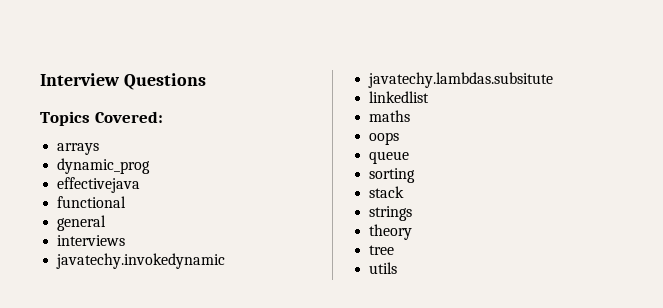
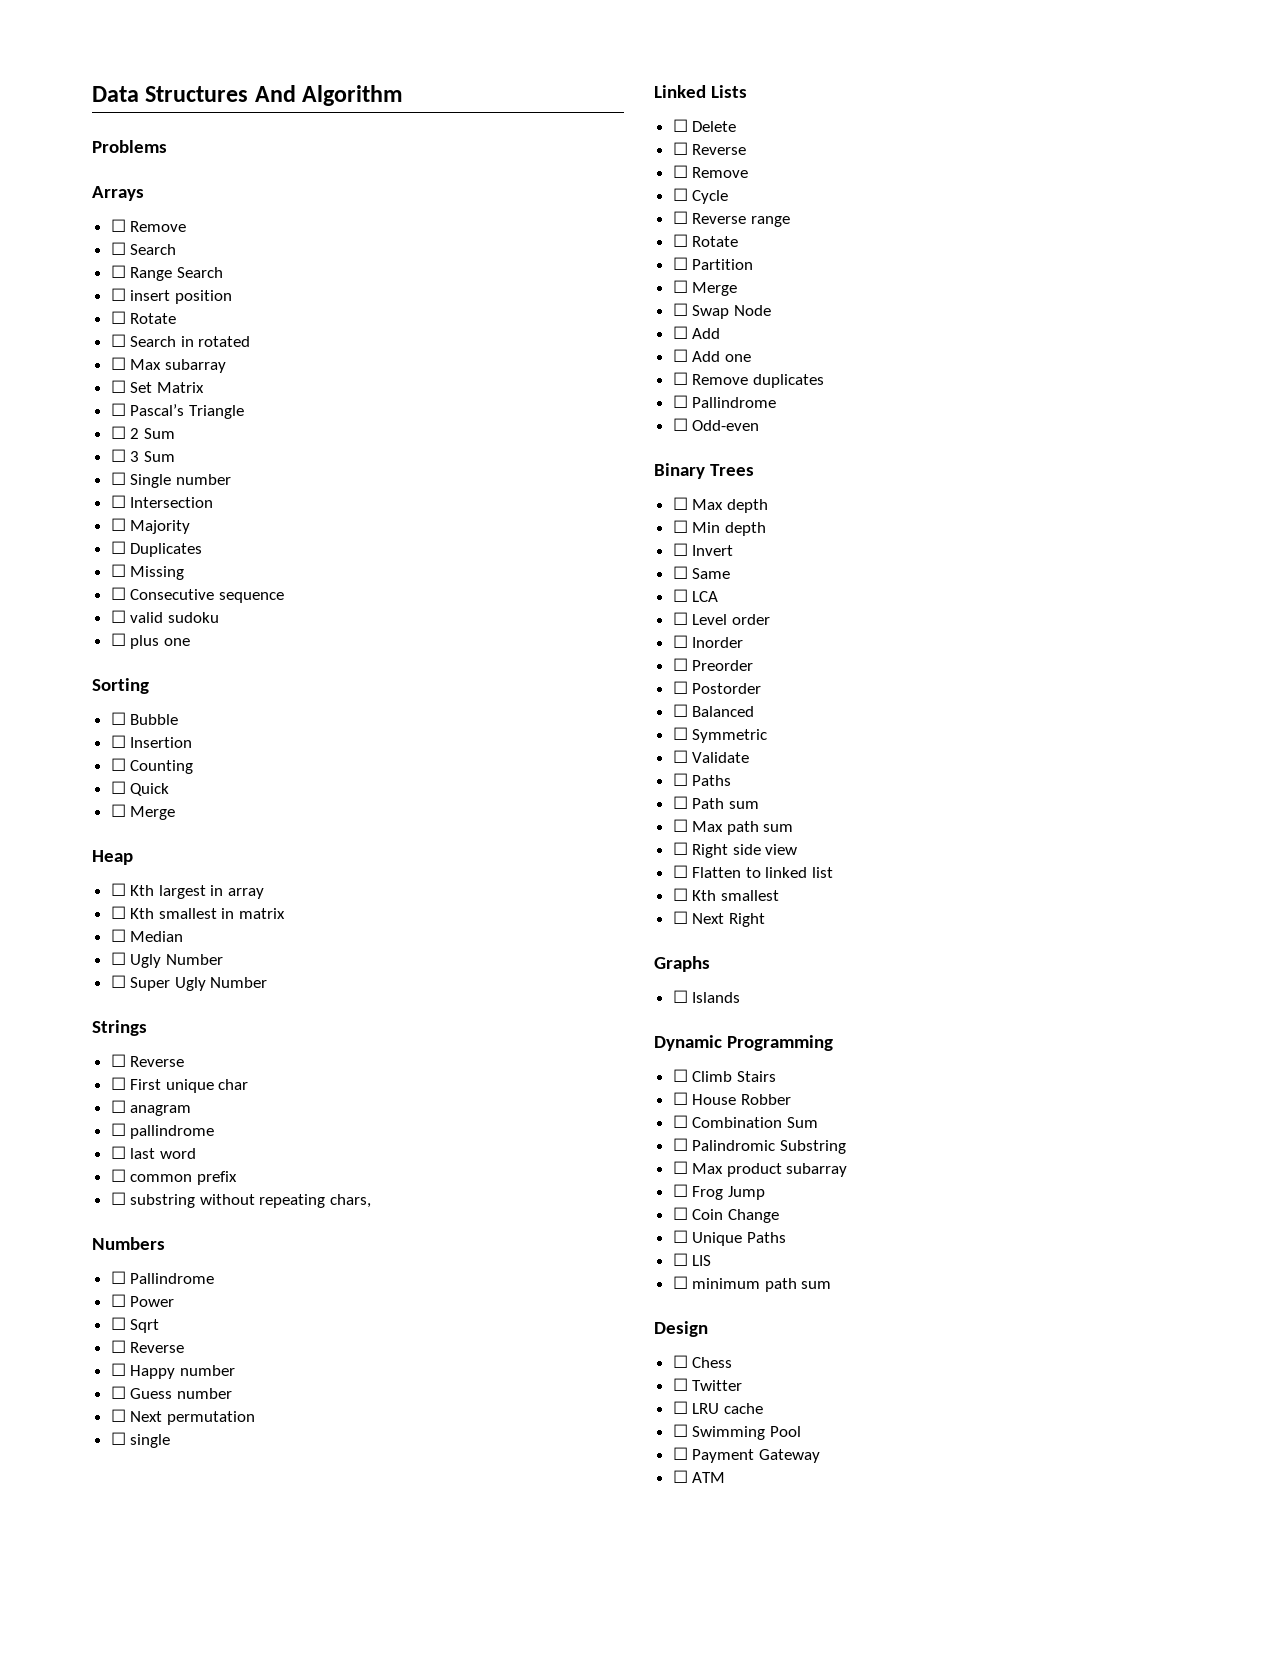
[40,73,206,90] [40,111,163,126] [57,143,100,155] [57,158,151,174] [57,177,141,193] [57,196,127,208] [57,215,107,231] [57,235,126,246] [56,253,226,269] [368,72,554,88] [369,91,430,103] [369,110,411,122] [369,132,400,145] [369,151,410,164] [369,168,416,183] [369,186,405,198] [369,206,413,221] [369,224,413,240] [369,245,395,255] [369,262,398,274] Interview Questions // Topics Covered: // arrays // dynamic_prog // effectivejava // functional // general // interviews // javatechy.invokedynamic // javatechy.lambdas.subsitute // linkedlist // maths // oops // queue // sorting // stack // strings // theory // tree // utils -> [92,85,404,106] [92,140,167,153] [92,186,144,201] [110,219,187,232] [110,242,177,255] [110,265,223,281] [110,288,232,304] [110,311,177,324] [110,334,251,347] [110,357,226,373] [110,380,204,393] [110,403,244,419] [110,426,175,439] [110,449,175,462] [110,472,231,488] [110,495,214,508] [110,518,191,534] [110,541,203,557] [110,564,185,580] [110,587,284,603] [110,610,219,623] [110,633,190,649] [92,678,149,694] [110,712,179,725] [110,735,193,748] [110,758,194,774] [110,781,170,796] [110,804,176,820] [92,850,133,865] [110,883,265,899] [110,906,286,919] [110,929,184,942] [110,952,223,968] [110,975,268,991] [92,1020,147,1036] [110,1054,185,1067] [110,1077,249,1093] [110,1100,192,1116] [110,1123,215,1139] [110,1146,196,1159] [110,1169,237,1185] [110,1192,372,1208] [92,1237,165,1250] [110,1271,215,1284] [110,1294,175,1307] [110,1317,160,1333] [110,1340,185,1353] [110,1363,235,1379] [110,1386,232,1399] [110,1409,255,1425] [110,1432,171,1448] [654,85,748,98] [672,119,737,132] [672,142,747,155] [672,165,749,178] [672,188,729,204] [672,211,790,227] [672,234,739,247] [672,257,754,270] [672,280,738,296] [672,303,771,319] [672,326,721,339] [672,349,751,362] [672,372,824,388] [672,395,777,408] [672,418,760,431] [654,463,755,479] [672,497,768,513] [672,520,766,536] [672,543,734,556] [672,566,731,579] [672,589,719,602] [672,612,770,625] [672,635,744,648] [672,658,754,671] [672,681,762,694] [672,704,755,717] [672,727,768,743] [672,750,750,763] [672,773,732,786] [672,796,759,809] [672,819,794,835] [672,842,798,858] [672,865,834,878] [672,888,779,901] [672,911,765,927] [654,956,710,972] [672,990,741,1003] [654,1035,834,1051] [672,1069,776,1082] [672,1092,791,1105] [672,1115,818,1128] [672,1138,846,1154] [672,1161,848,1177] [672,1184,765,1200] [672,1207,779,1223] [672,1230,786,1246] [672,1253,712,1266] [672,1276,832,1292] [654,1321,708,1337] [672,1355,733,1368] [672,1378,743,1391] [672,1401,763,1414] [672,1424,801,1440] [672,1447,820,1463] [672,1470,726,1483] Data Structures And Algorithm // Problems // Arrays // ☐ Remove // ☐ Search // ☐ Range Search // ☐ insert position // ☐ Rotate // ☐ Search in rotated // ☐ Max subarray // ☐ Set Matrix // ☐ Pascal’s Triangle // ☐ 2 Sum // ☐ 3 Sum // ☐ Single number // ☐ Intersection // ☐ Majority // ☐ Duplicates // ☐ Missing // ☐ Consecutive sequence // ☐ valid sudoku // ☐ plus one // Sorting // ☐ Bubble // ☐ Insertion // ☐ Counting // ☐ Quick // ☐ Merge // Heap // ☐ Kth largest in array // ☐ Kth smallest in matrix // ☐ Median // ☐ Ugly Number // ☐ Super Ugly Number // Strings // ☐ Reverse // ☐ First unique char // ☐ anagram // ☐ pallindrome // ☐ last word // ☐ common prefix // ☐ substring without repeating chars, // Numbers // ☐ Pallindrome // ☐ Power // ☐ Sqrt // ☐ Reverse // ☐ Happy number // ☐ Guess number // ☐ Next permutation // ☐ single // Linked Lists // ☐ Delete // ☐ Reverse // ☐ Remove // ☐ Cycle // ☐ Reverse range // ☐ Rotate // ☐ Partition // ☐ Merge // ☐ Swap Node // ☐ Add // ☐ Add one // ☐ Remove duplicates // ☐ Pallindrome // ☐ Odd-even // Binary Trees // ☐ Max depth // ☐ Min depth // ☐ Invert // ☐ Same // ☐ LCA // ☐ Level order // ☐ Inorder // ☐ Preorder // ☐ Postorder // ☐ Balanced // ☐ Symmetric // ☐ Validate // ☐ Paths // ☐ Path sum // ☐ Max path sum // ☐ Right side view // ☐ Flatten to linked list // ☐ Kth smallest // ☐ Next Right // Graphs // ☐ Islands // Dynamic Programming // ☐ Climb Stairs // ☐ House Robber // ☐ Combination Sum // ☐ Palindromic Substring // ☐ Max product subarray // ☐ Frog Jump // ☐ Coin Change // ☐ Unique Paths // ☐ LIS // ☐ minimum path sum // Design // ☐ Chess // ☐ Twitter // ☐ LRU cache // ☐ Swimming Pool // ☐ Payment Gateway // ☐ ATM

